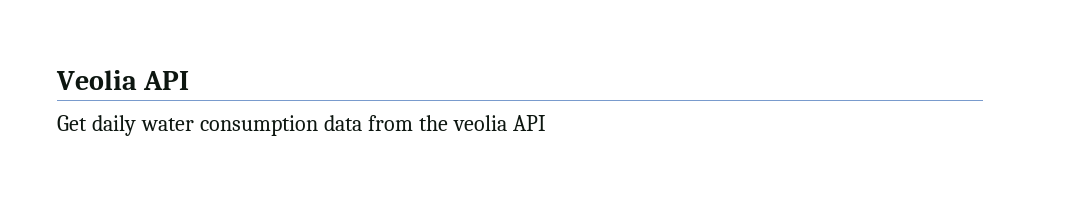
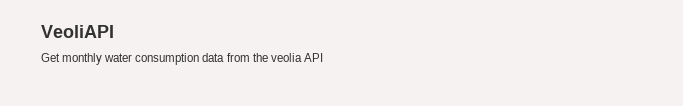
[56,70,190,90] Veolia API -> [41,25,114,38] VeoliAPI
[91,115,136,136] daily -> [62,53,103,65] monthly

